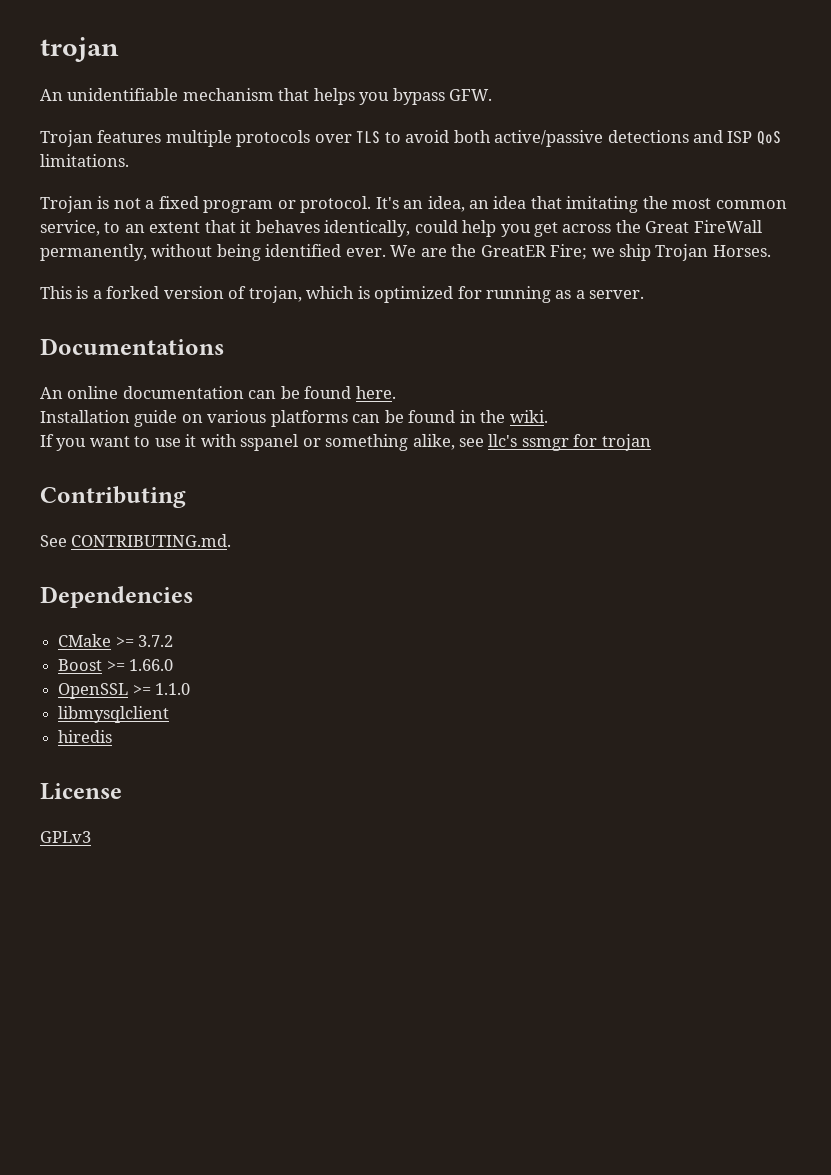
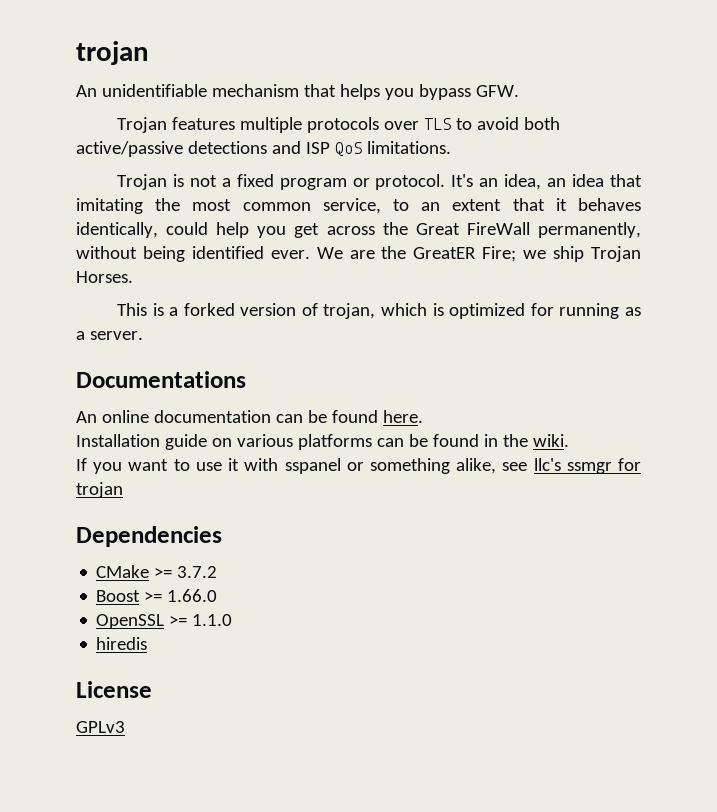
[40,486,186,508] [40,534,232,547] // Contributing // See CONTRIBUTING.md. -> (123, 490) none
[58,706,170,723] // libmysqlclient -> (233, 620) none

